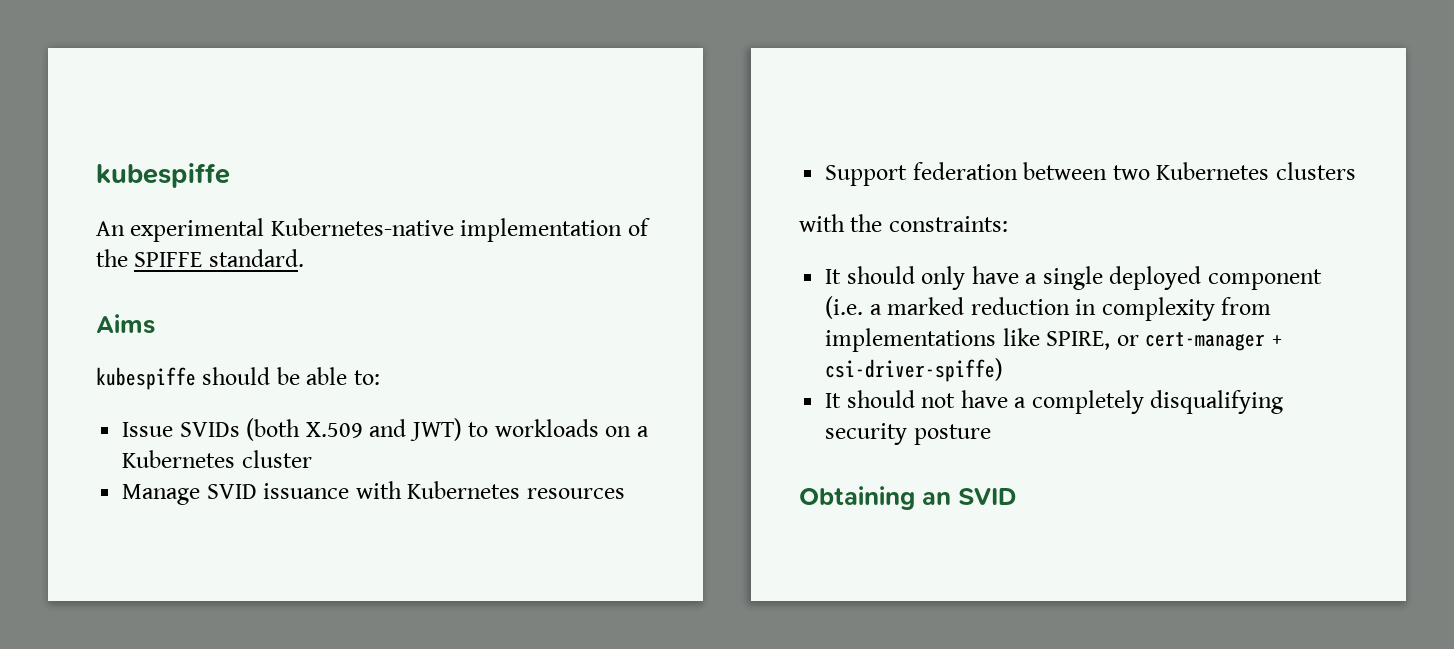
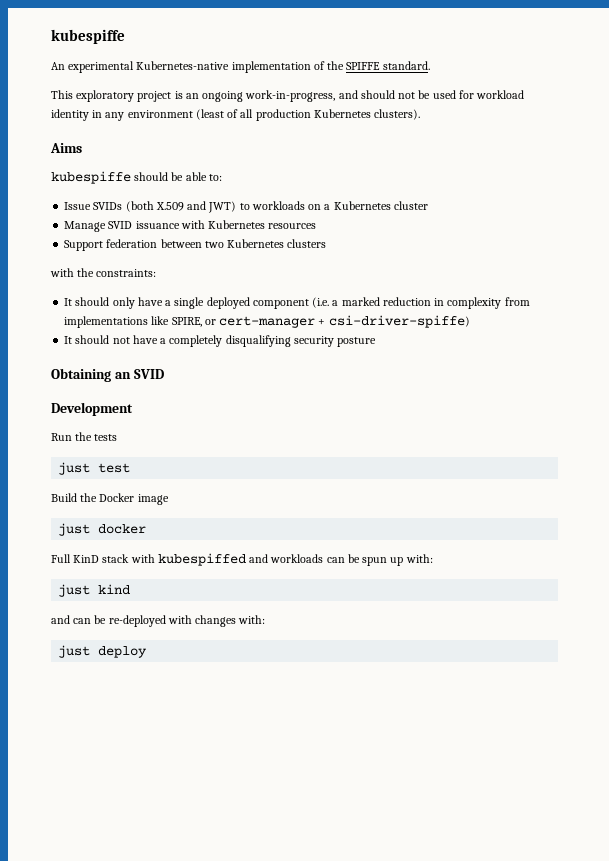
(304, 258) none -> [51,90,525,102] [51,109,421,121] // This exploratory project is an ongoing work-in-progress, and should not be used for workload identity in any environment (least of all production Kubernetes clusters).
(1016, 496) none -> [51,402,133,416] [51,432,118,441] [58,462,131,475] [51,493,169,505] [58,523,147,536] [51,553,433,566] [58,584,131,597] [51,615,266,627] [58,645,148,658] // Development // Run the tests // just test // Build the Docker image // just docker // Full KinD stack with kubespiffed and workloads can be spun up with: // just kind // and can be re-deployed with changes with: // just deploy

